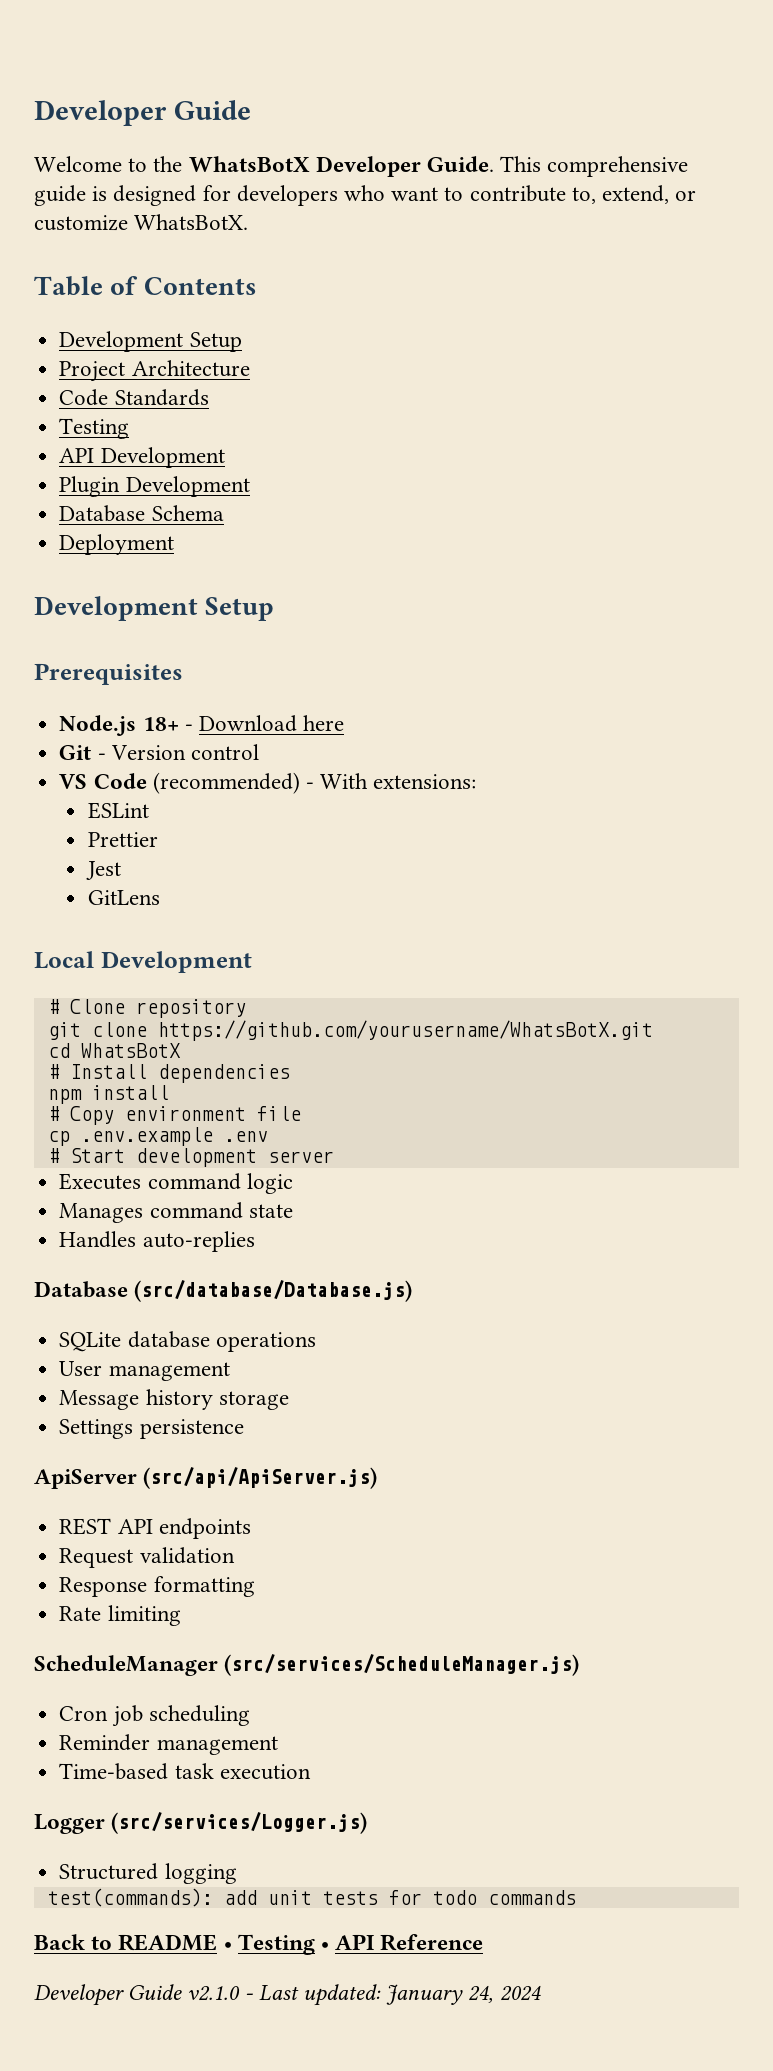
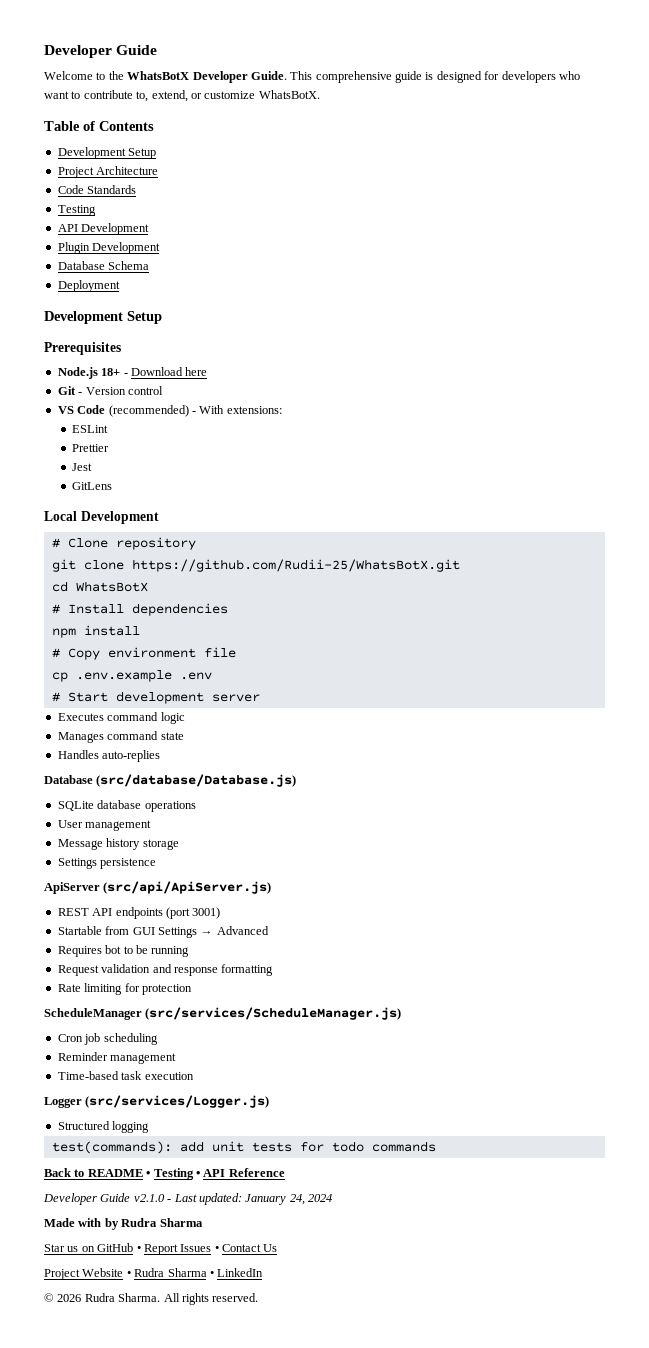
[157,1020,653,1041] https://github.com/yourusername/WhatsBotX.git -> [131,559,460,572] https://github.com/Rudii-25/WhatsBotX.git
(251, 1528) none -> [165,907,221,919] [57,926,269,938] [57,945,190,957] (port 3001) // Startable from GUI Settings → Advanced // Requires bot to be running
[59,1577,148,1597] // Response -> [152,964,218,976] and response
(181, 1615) none -> [124,983,192,995] for protection
(541, 1993) none -> [44,1218,203,1230] [44,1243,278,1255] [44,1268,264,1280] [44,1293,259,1305] // Made with by Rudra Sharma // Star us on GitHub • Report Issues • Contact Us // Project Website • Rudra Sharma • LinkedIn // © 2026 Rudra Sharma. All rights reserved.

